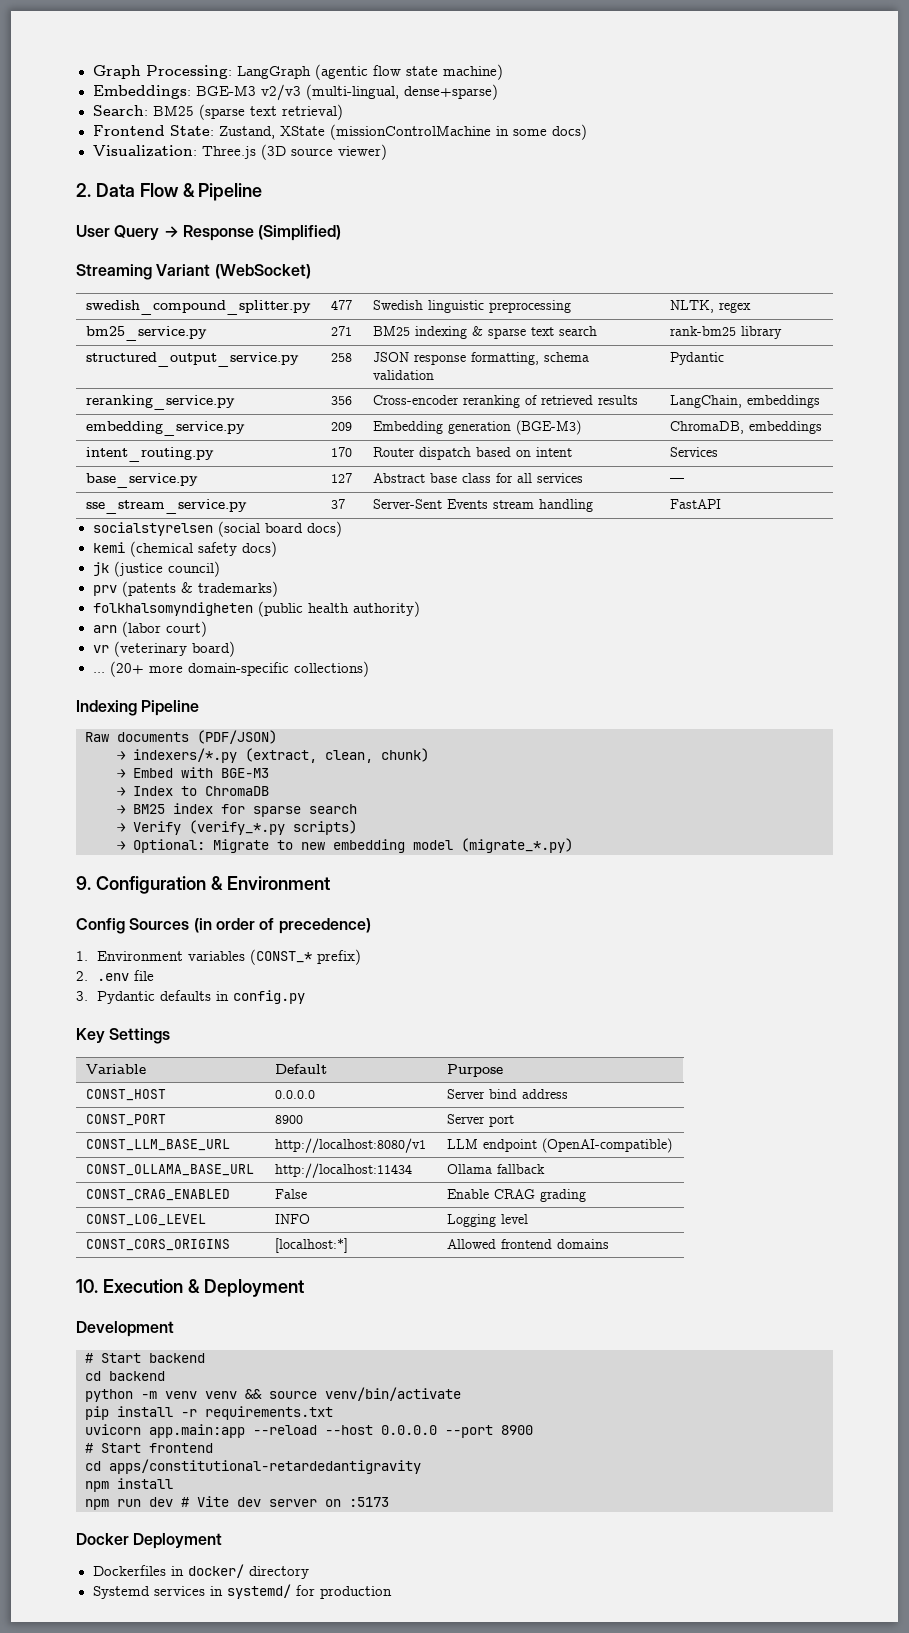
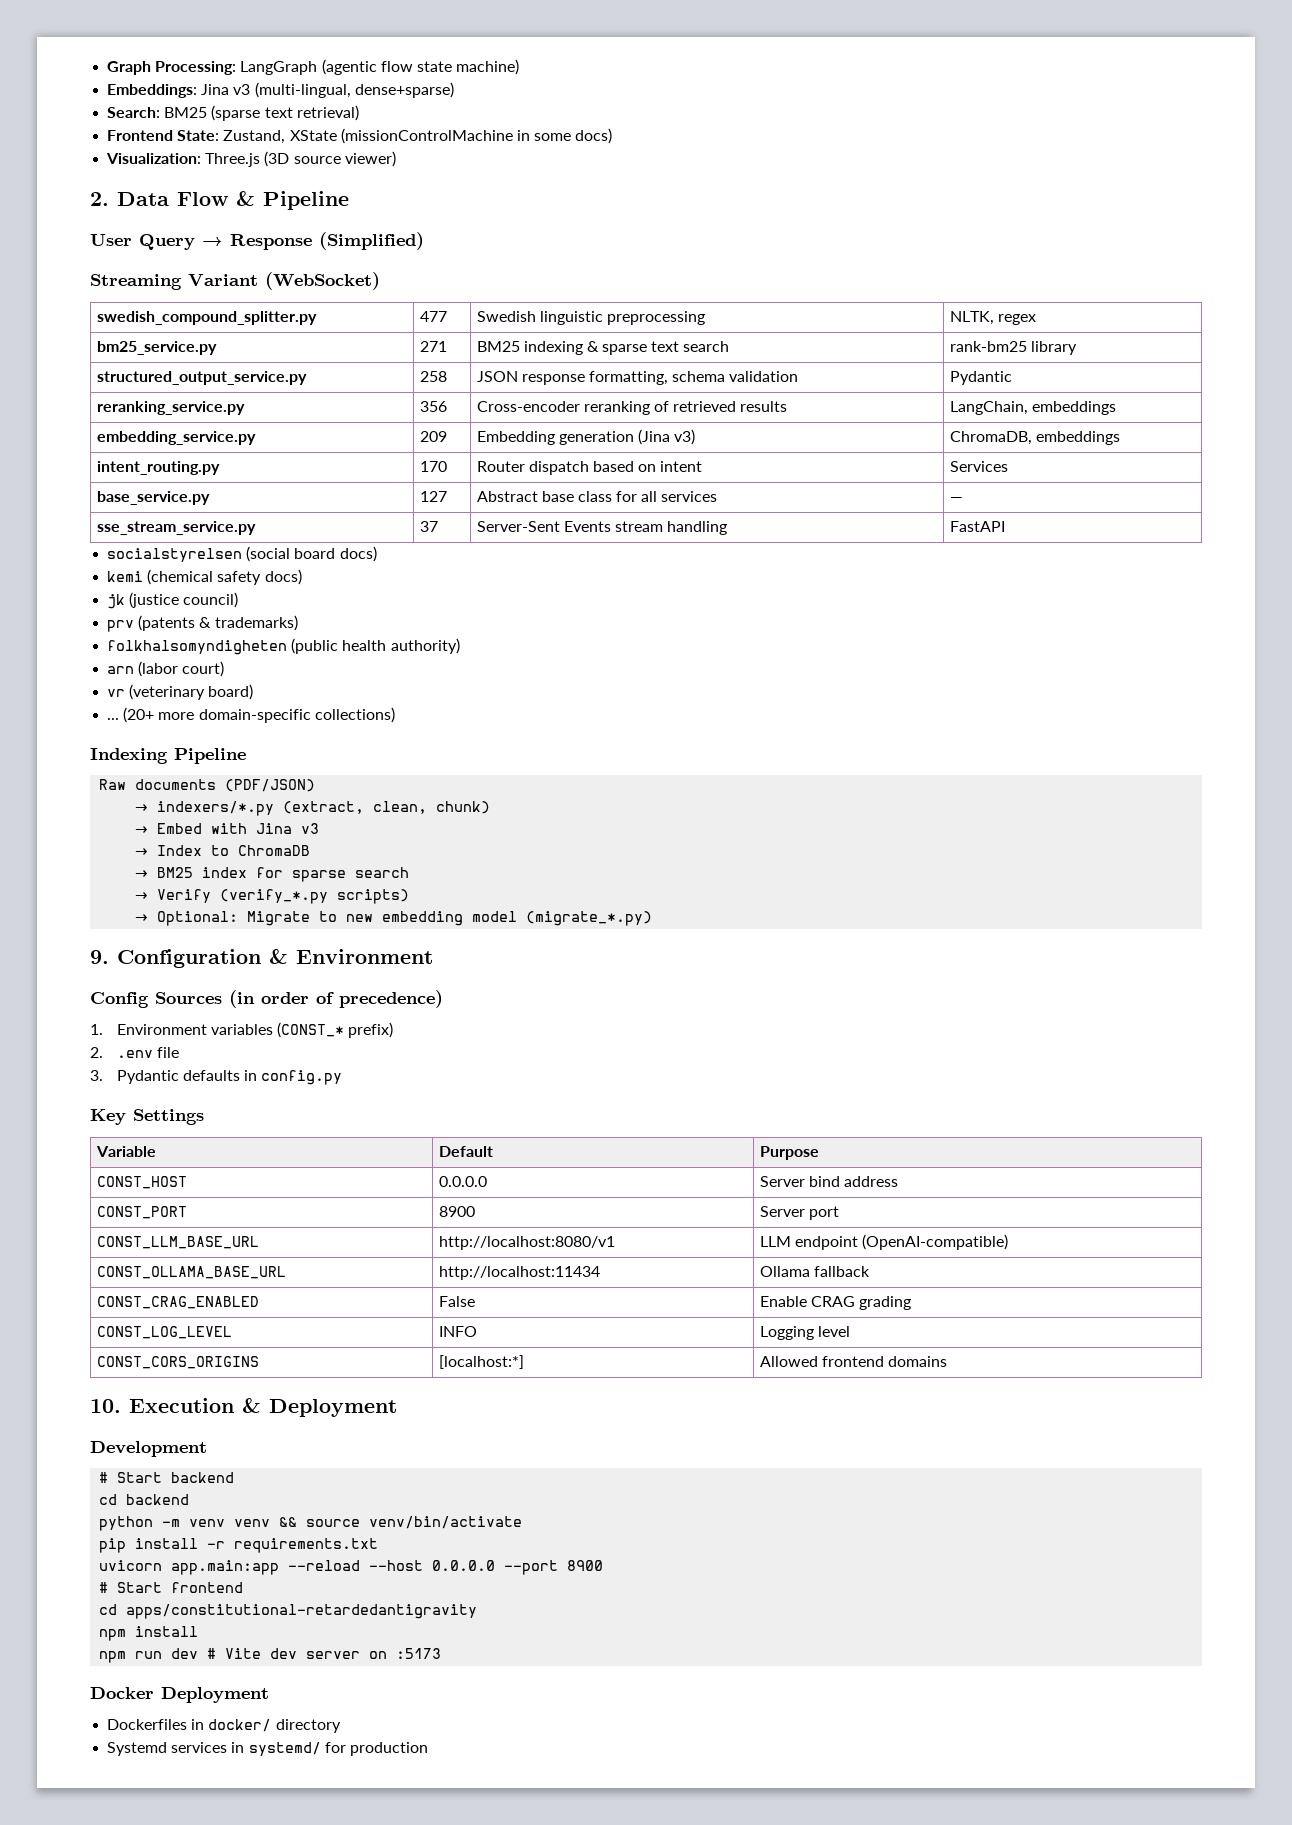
[195,84,301,101] BGE-M3 v2/v3 -> [201,84,251,95] Jina v3
[516,420,582,435] (BGE-M3) -> [637,429,696,445] (Jina v3)
[221,768,269,778] BGE-M3 -> [256,823,320,834] Jina v3

